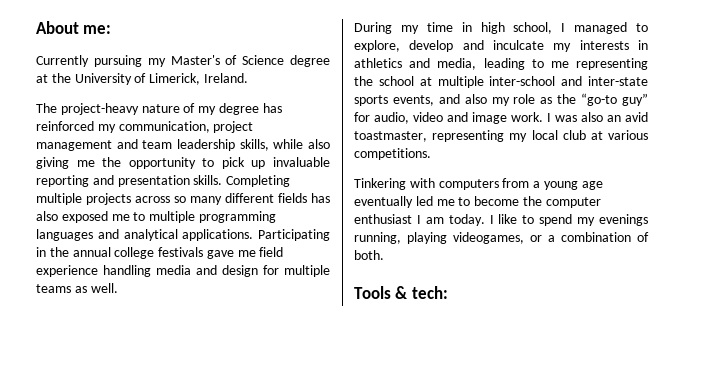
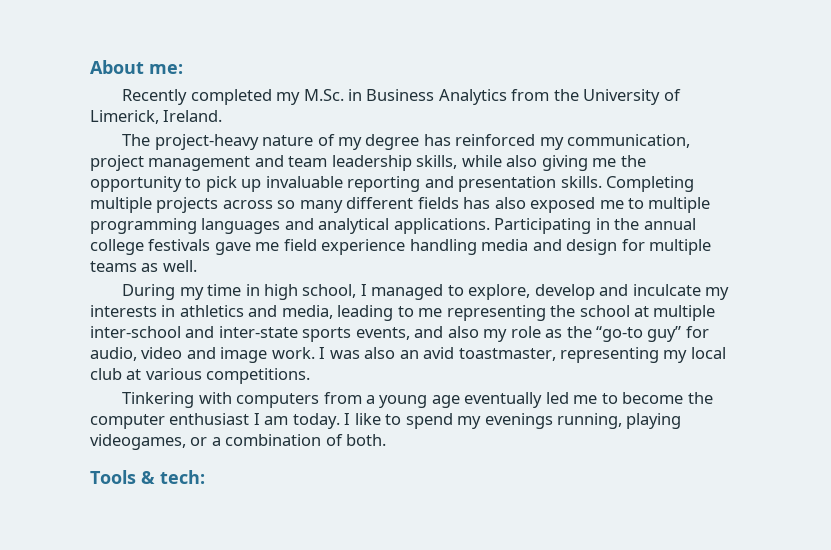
[36,55,330,67] [36,74,48,83] Currently pursuing my Master's of Science degree at -> [122,89,550,105] Recently completed my M.Sc. in Business Analytics from

